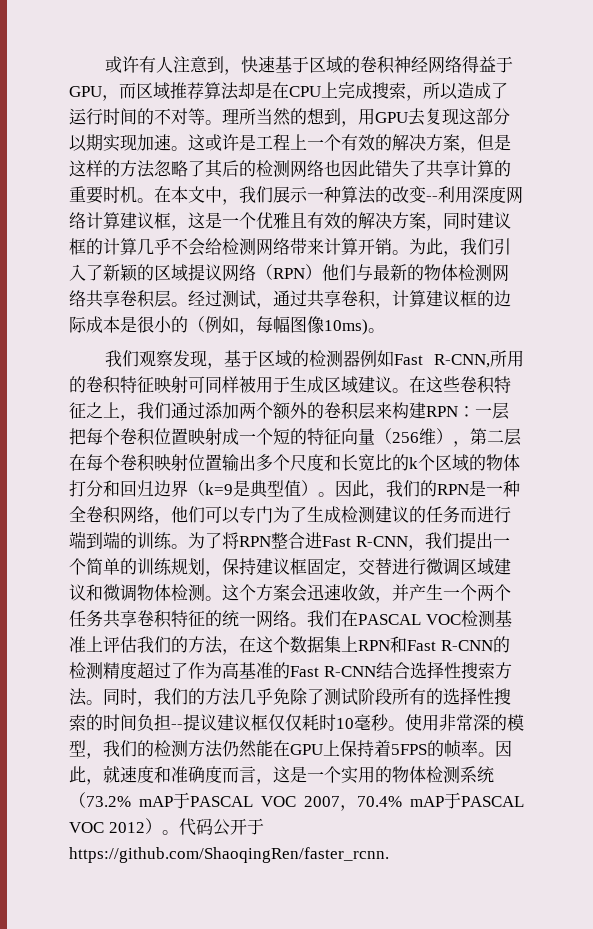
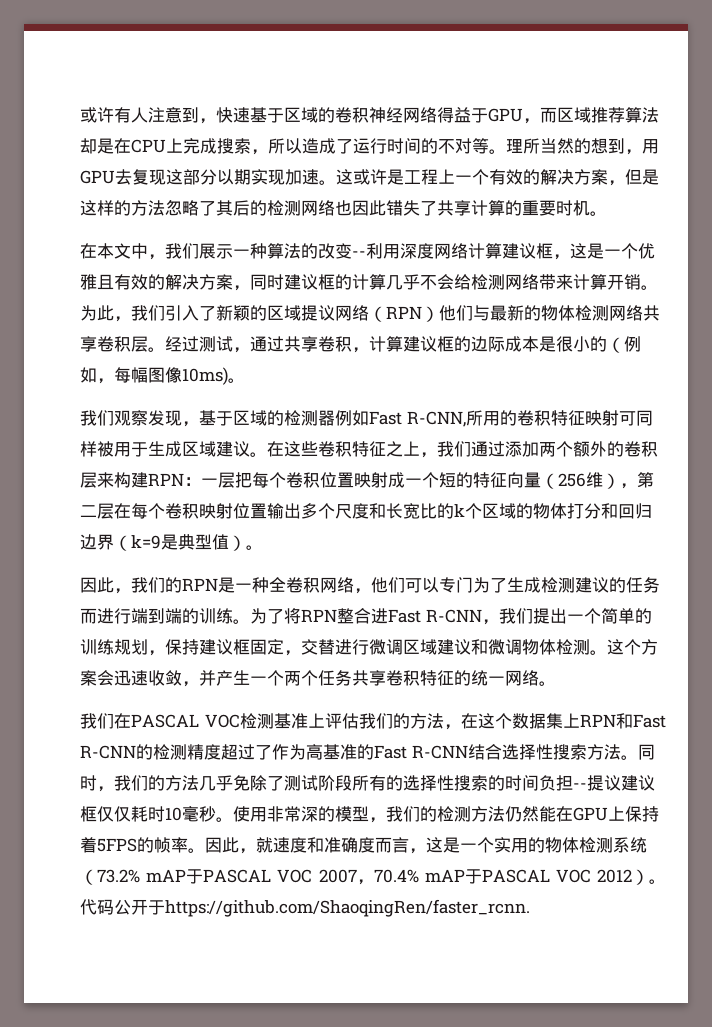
(154, 200) none -> (607, 213) //
(335, 494) none -> (263, 547) //
(307, 624) none -> (556, 683) //

